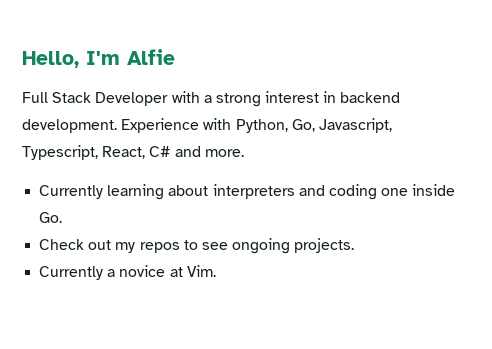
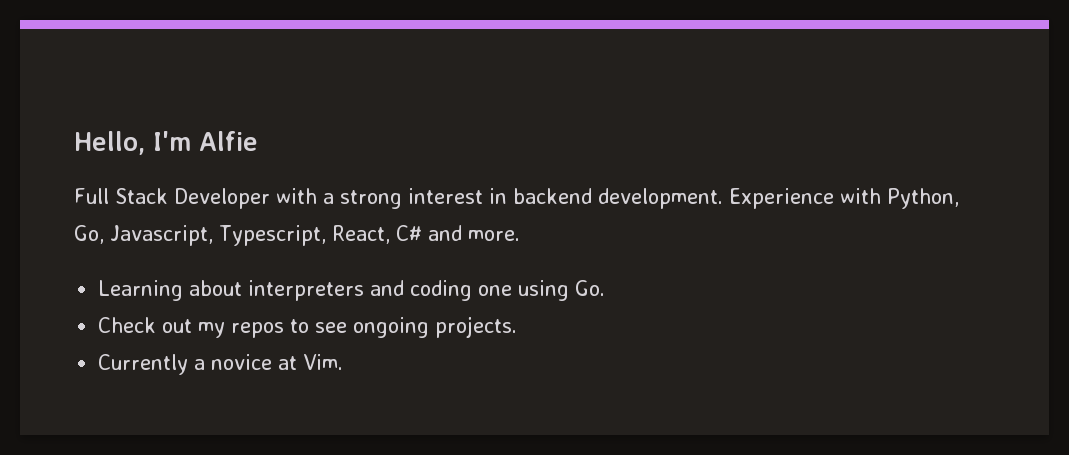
[39,184,165,200] Currently learning -> [98,280,184,301] Learning
[412,184,456,196] inside -> [518,280,570,301] using

